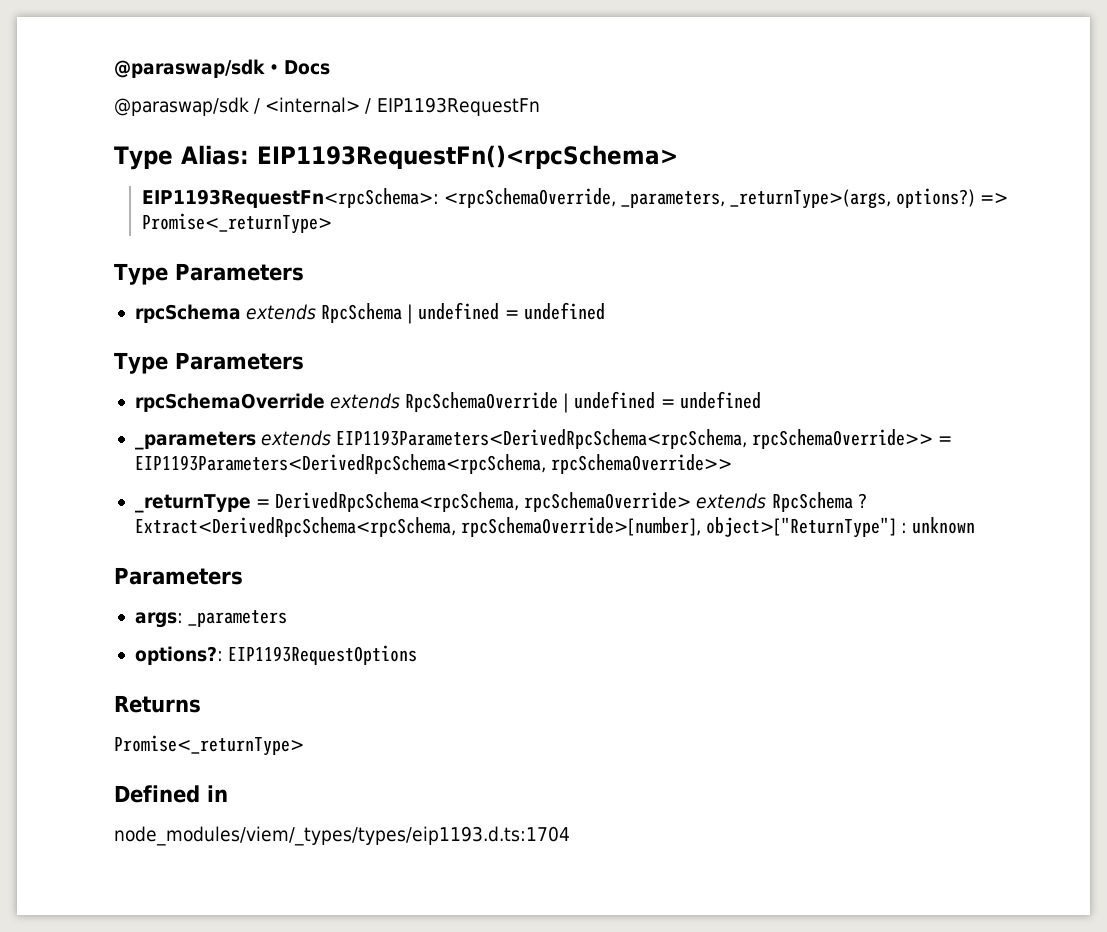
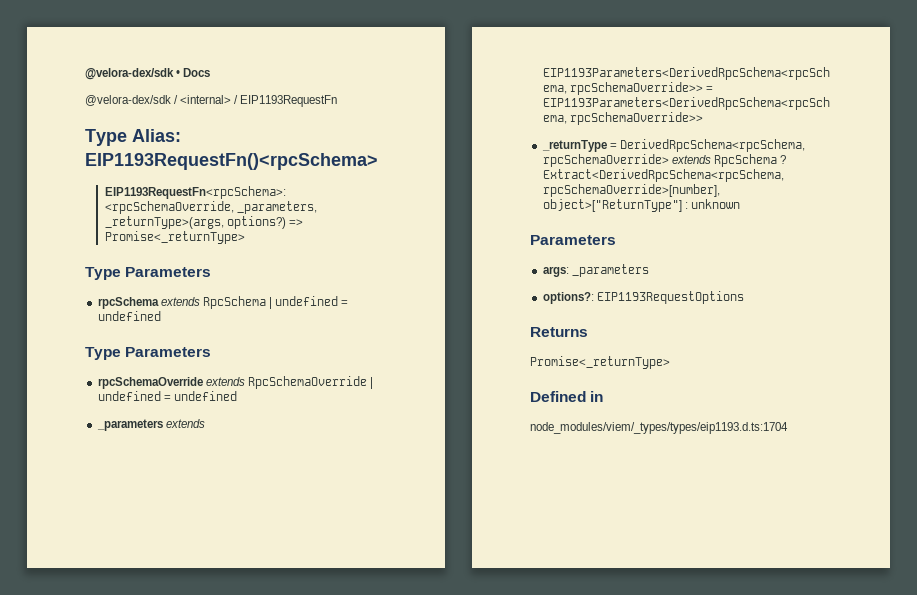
[114,59,265,78] @paraswap/sdk -> [85,68,174,80] @velora-dex/sdk
[114,97,249,116] @paraswap/sdk -> [85,95,171,106] @velora-dex/sdk

